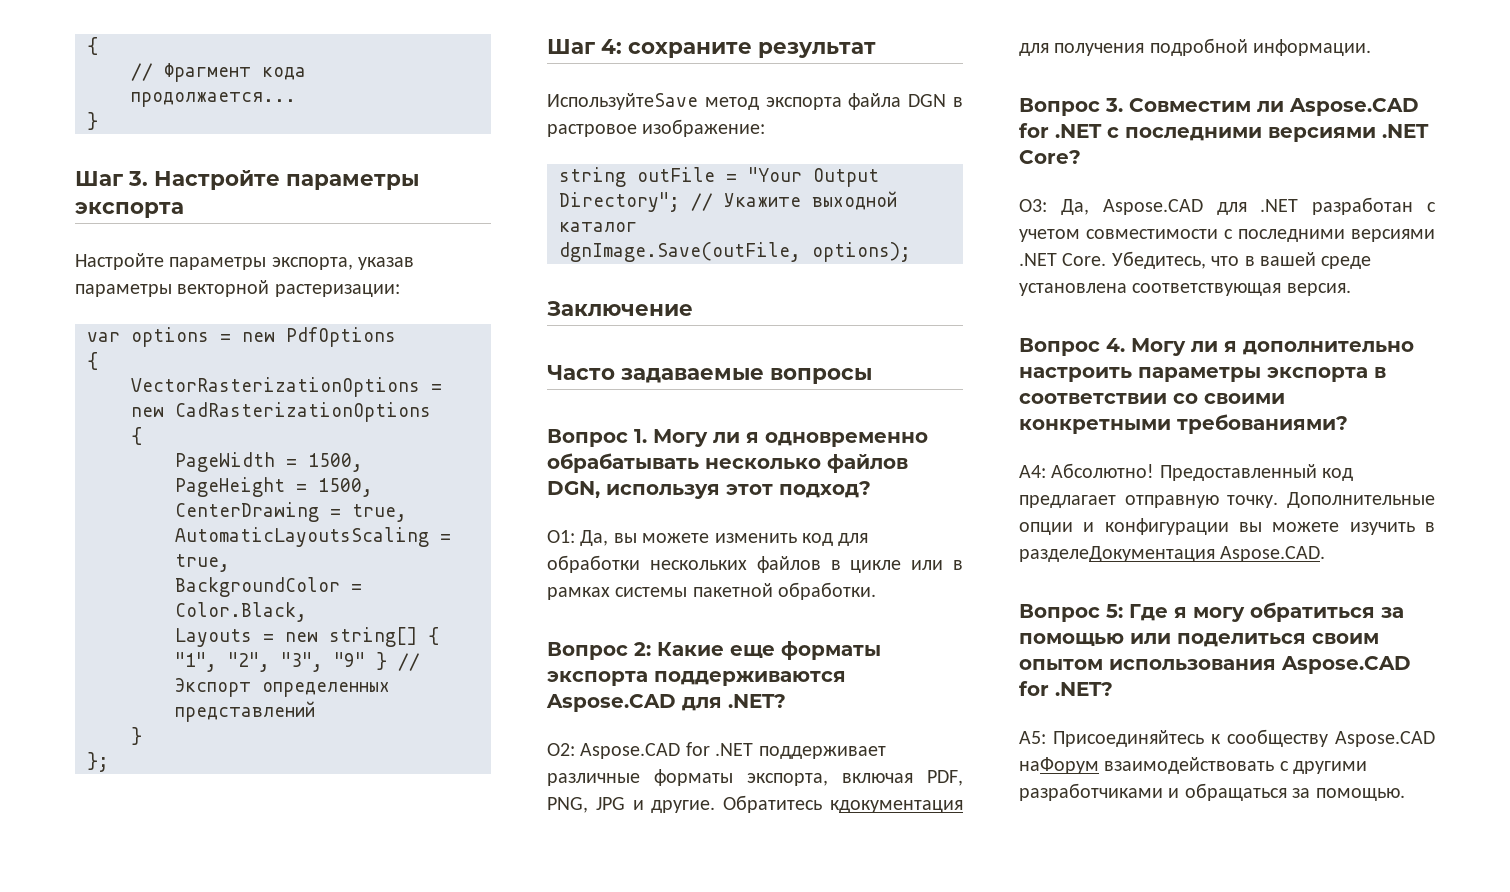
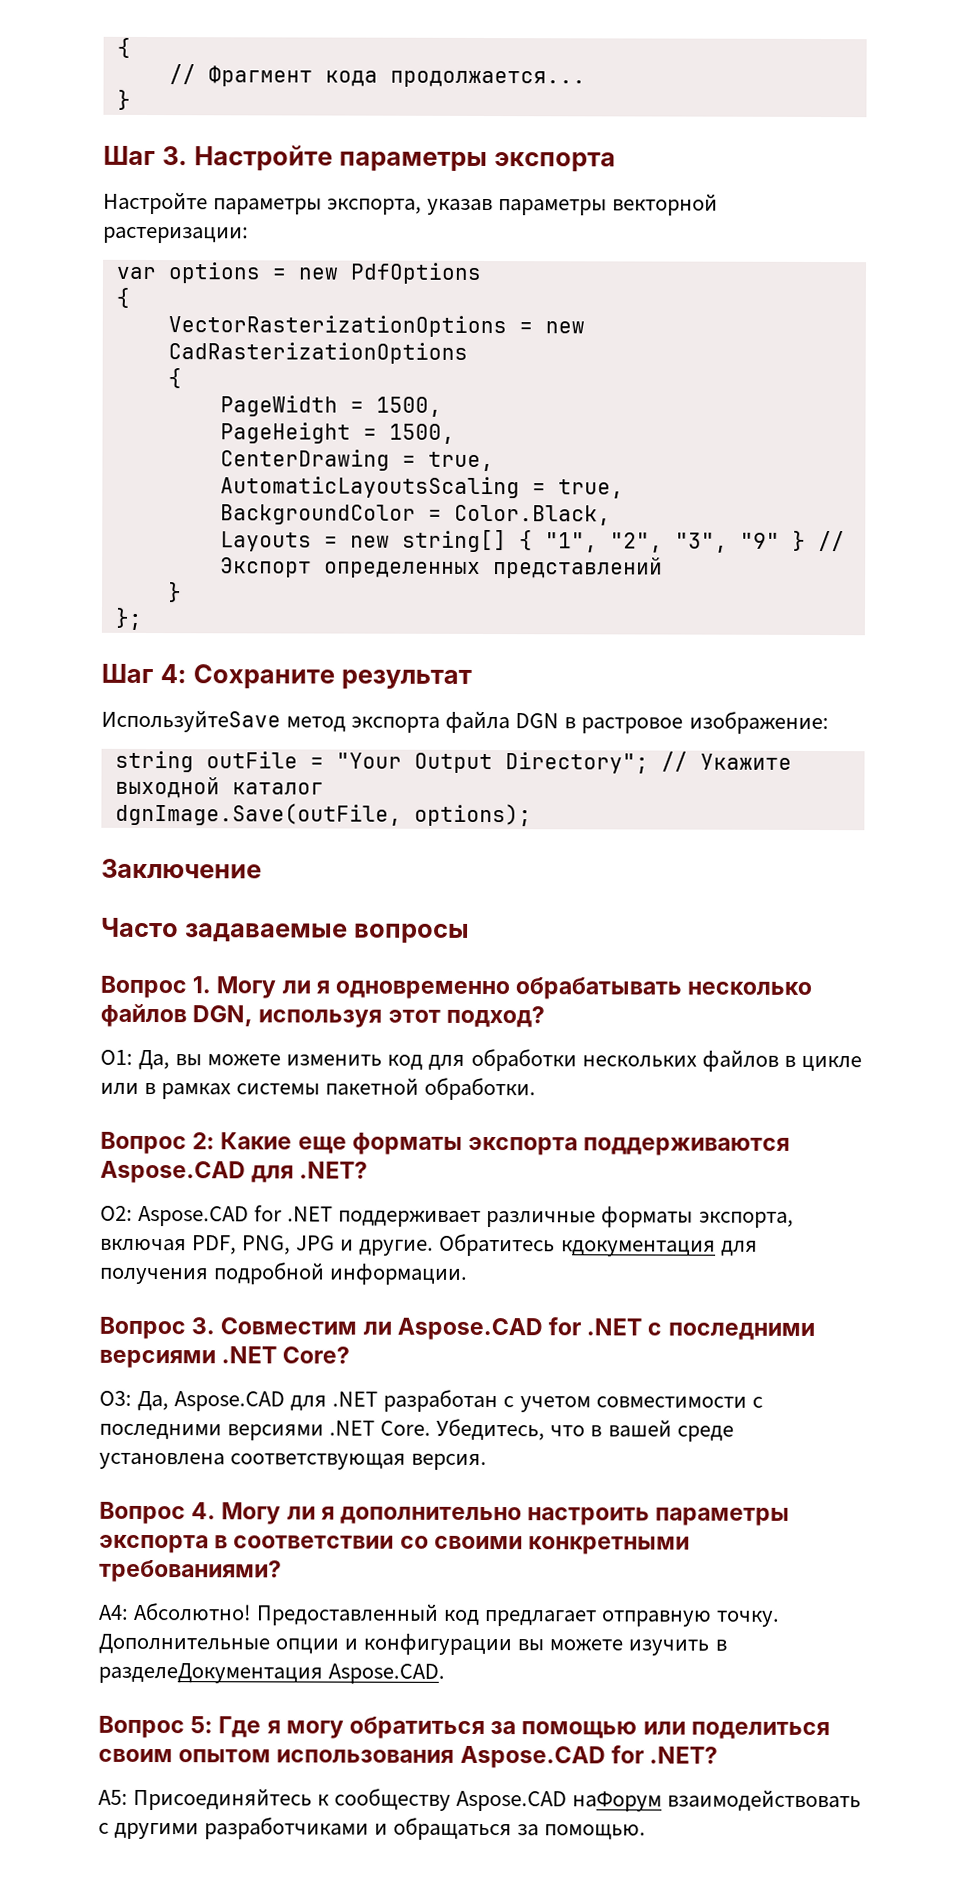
[628,42,752,58] сохраните -> [192,664,335,689] Сохраните

